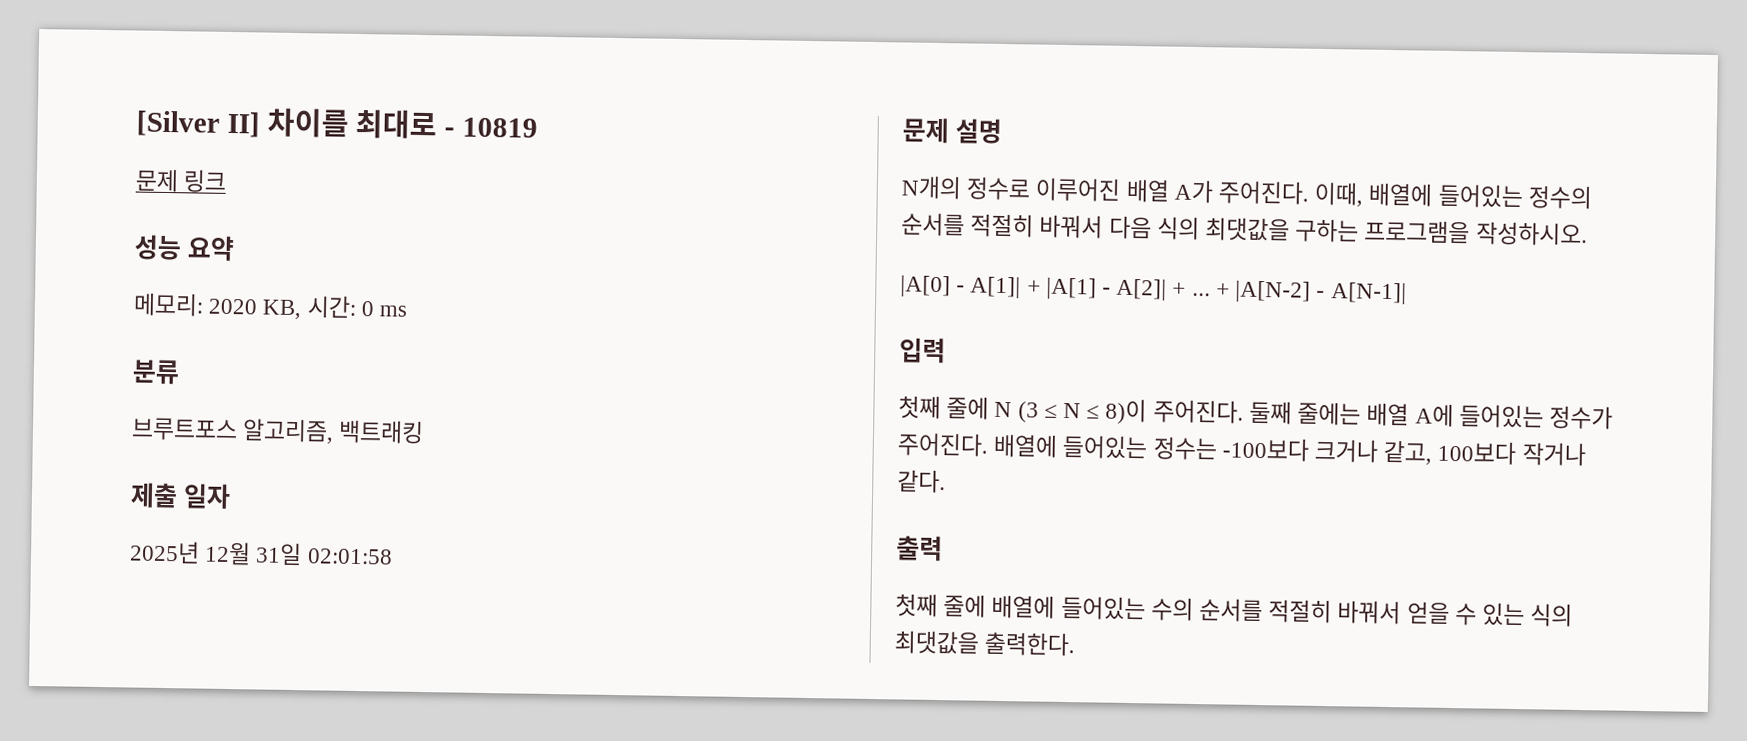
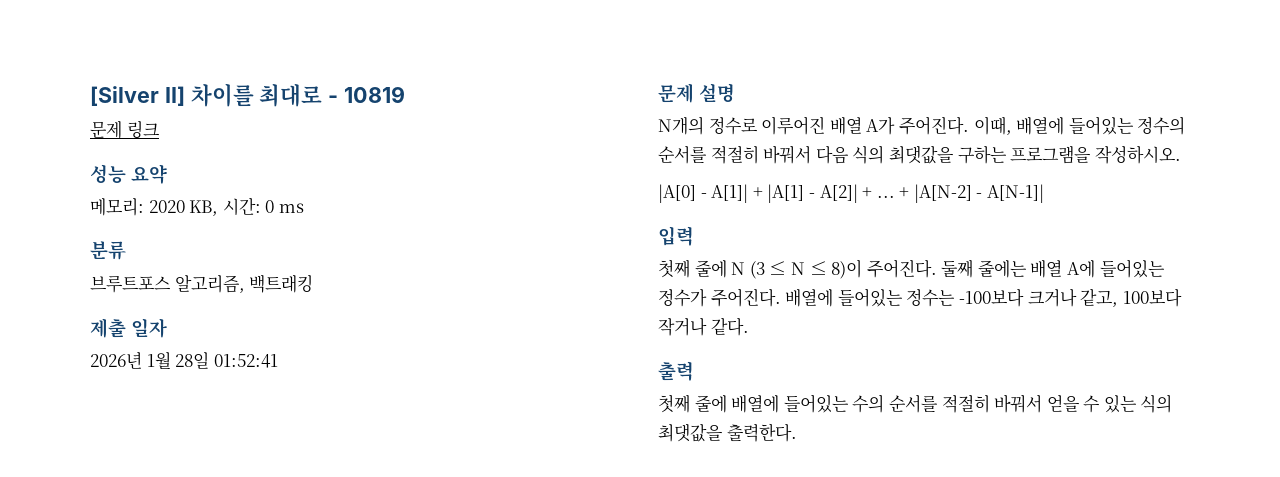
[129,540,393,566] 2025년 12월 31일 02:01:58 -> [90,352,278,369] 2026년 1월 28일 01:52:41

